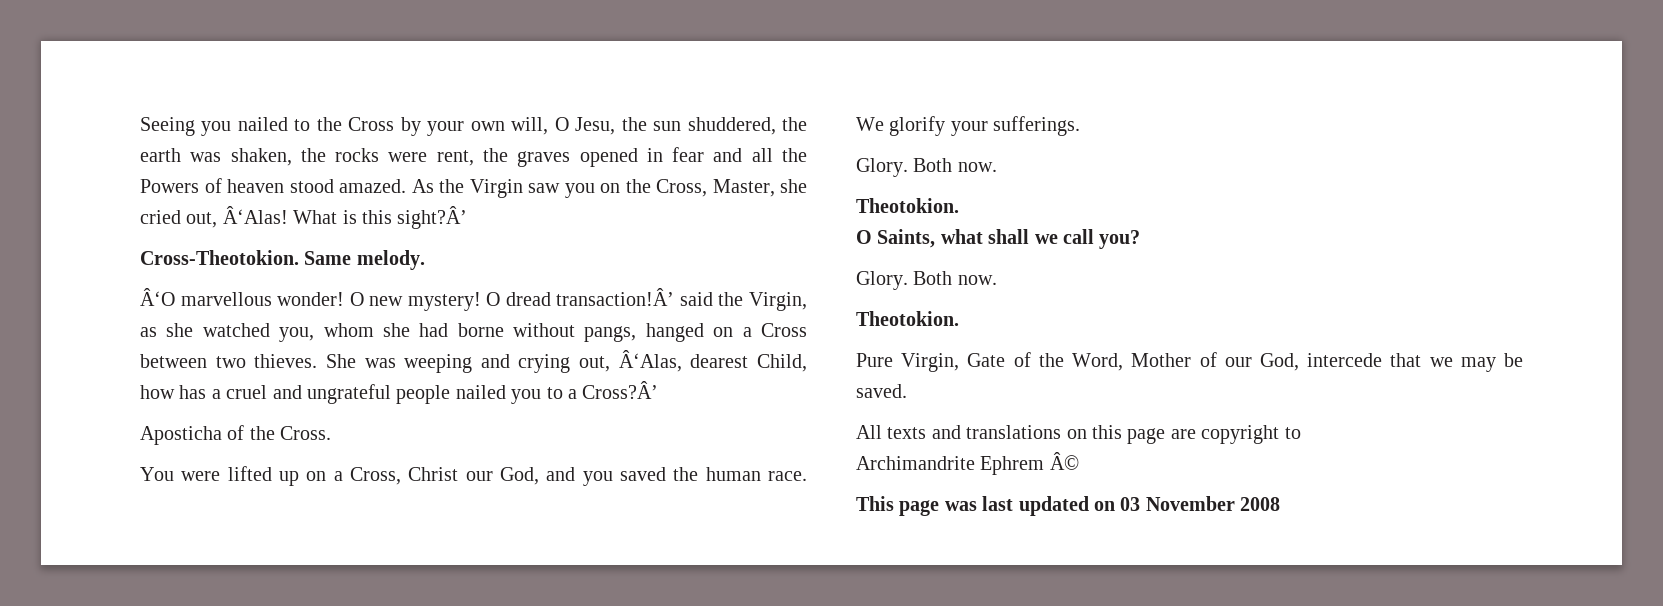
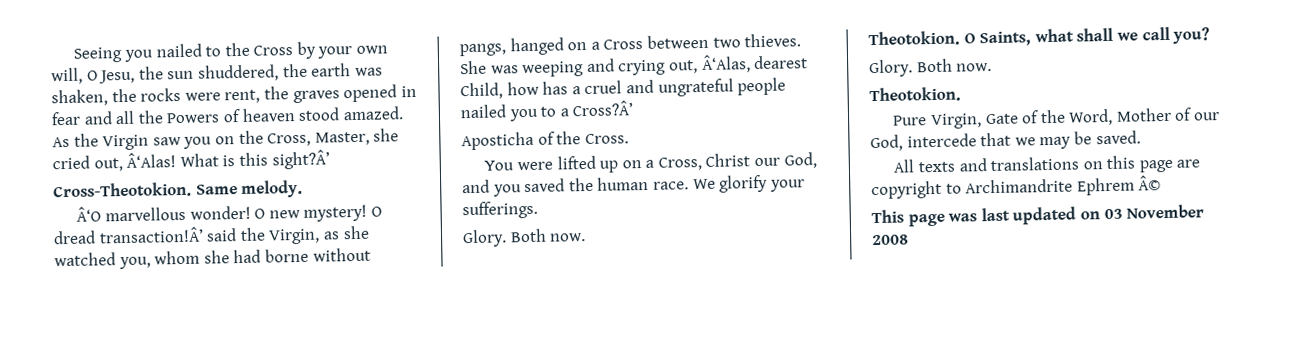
(959, 205) // -> (960, 38) none
(1301, 433) // -> (962, 188) none

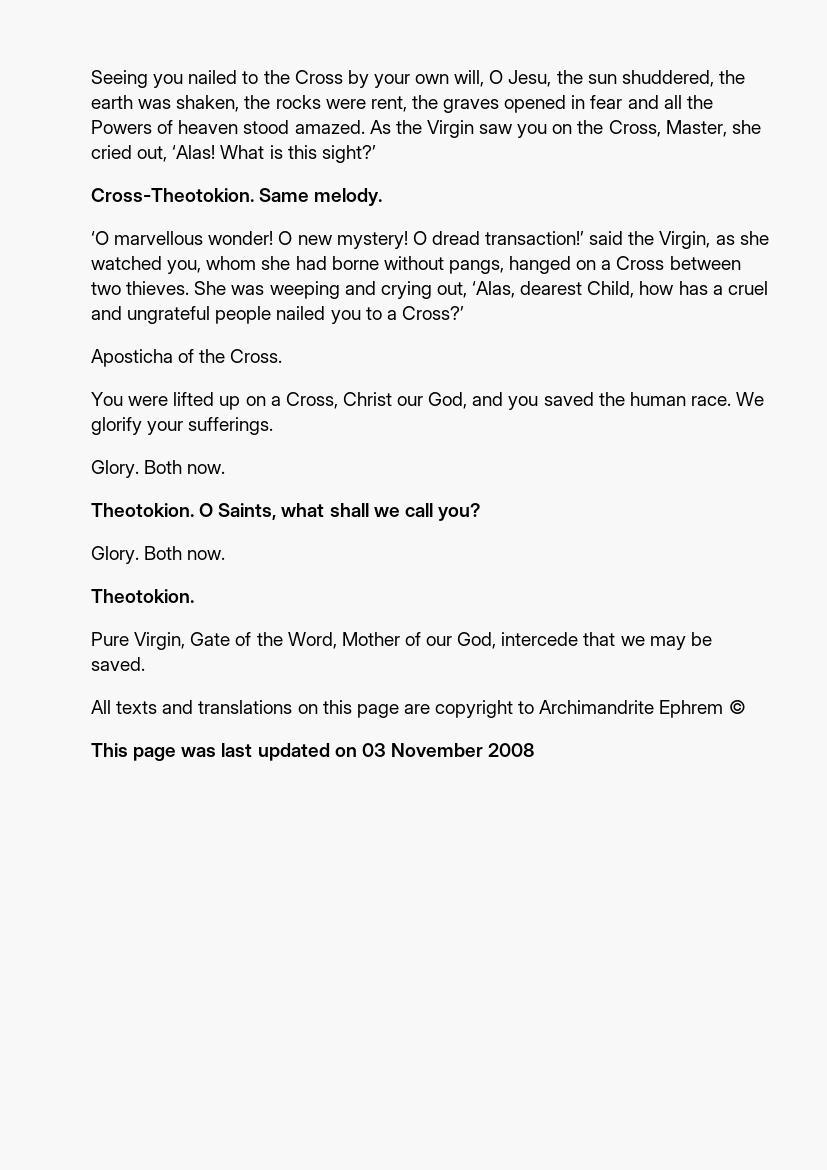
[126,152,177,168] Â‘Alas! -> [172,145,216,159] ‘Alas!
[271,149,330,170] sight?Â’ -> [321,145,376,163] sight?’
[76,206,102,222] Â‘O -> [91,231,109,245] ‘O
[98,226,204,244] transaction!Â’ -> [485,231,585,245] transaction!’
[700,54,751,74] Â‘Alas, -> [472,281,516,298] ‘Alas,
[572,100,634,117] Cross?Â’ -> [401,306,464,320] Cross?’
[1138,175,1162,191] Â© -> [728,700,746,714] ©

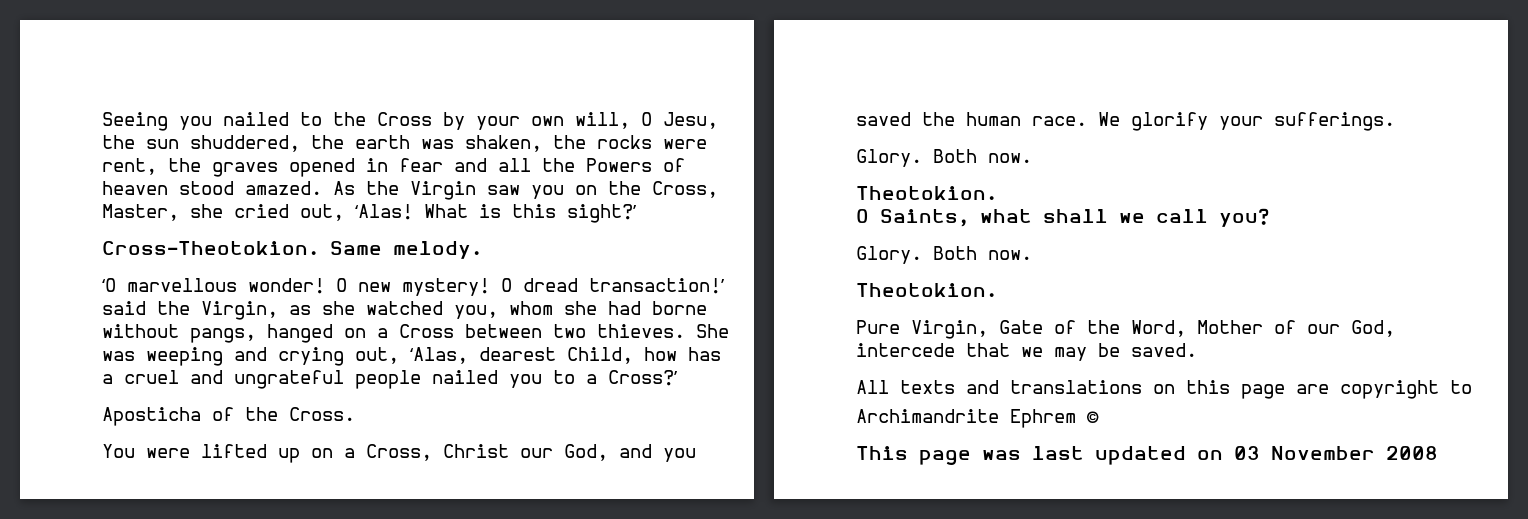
(194, 510) none -> (997, 193) //
(535, 707) none -> (1472, 387) //

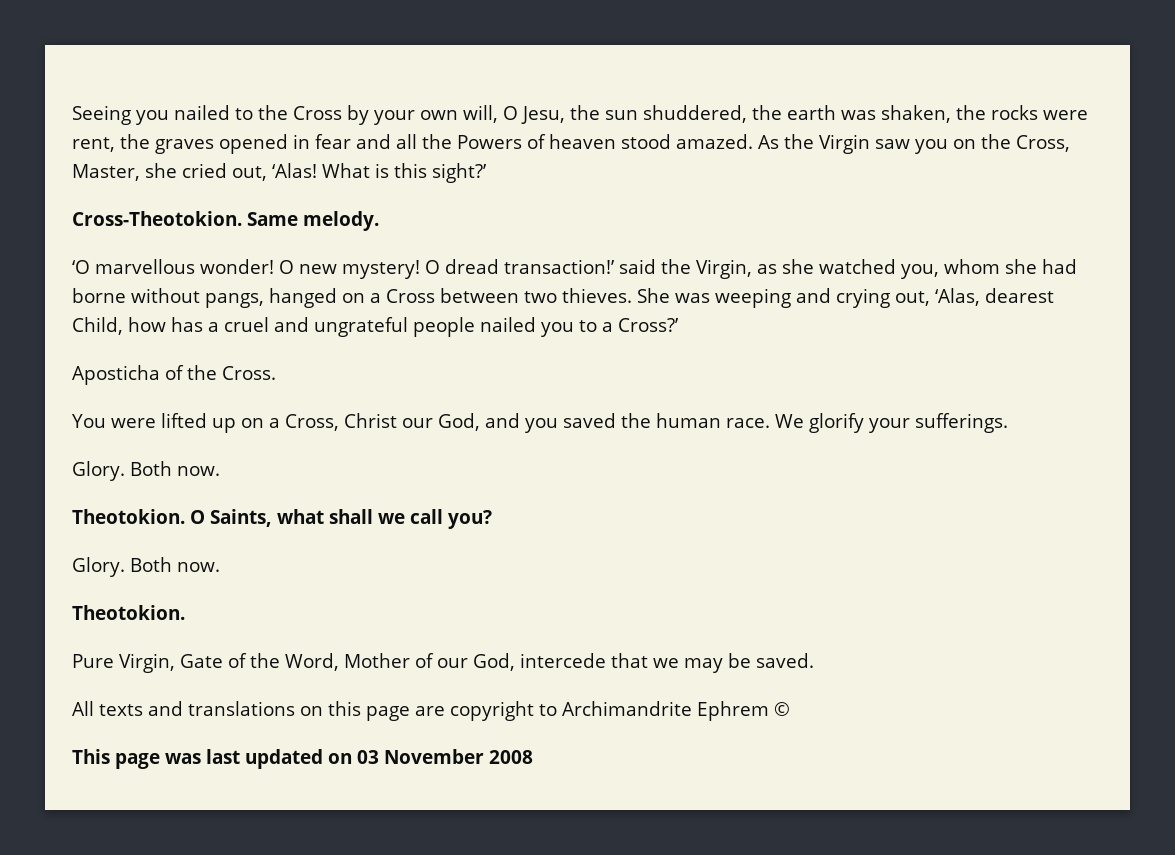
(997, 193) // -> (185, 516) none
(1472, 387) // -> (557, 710) none

